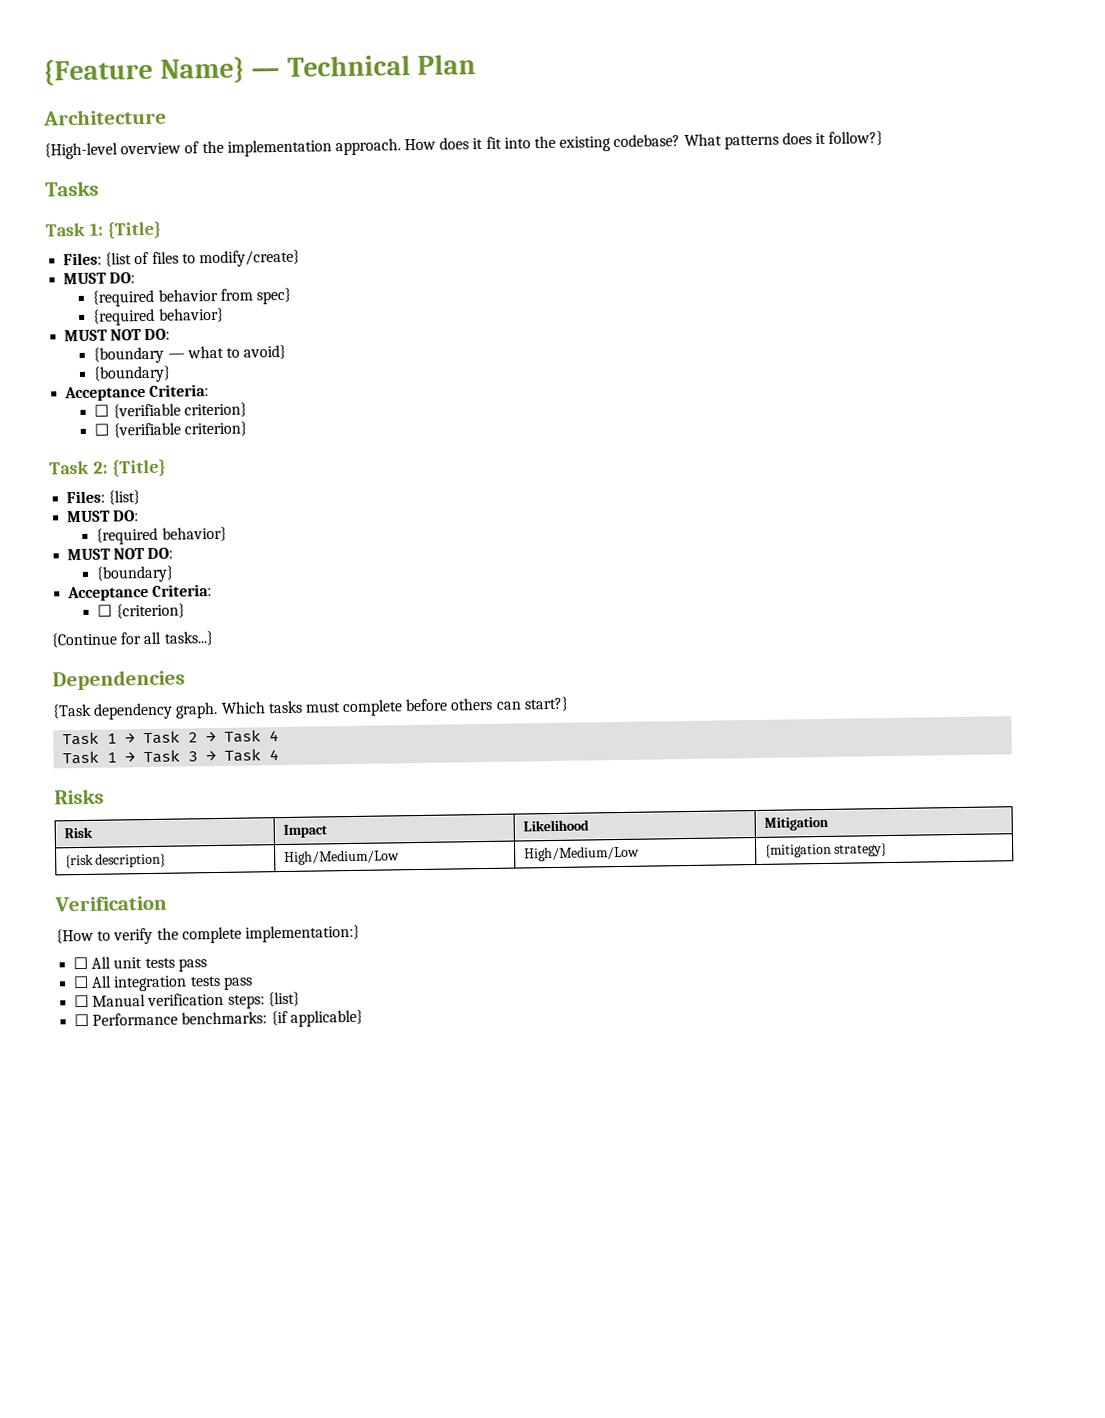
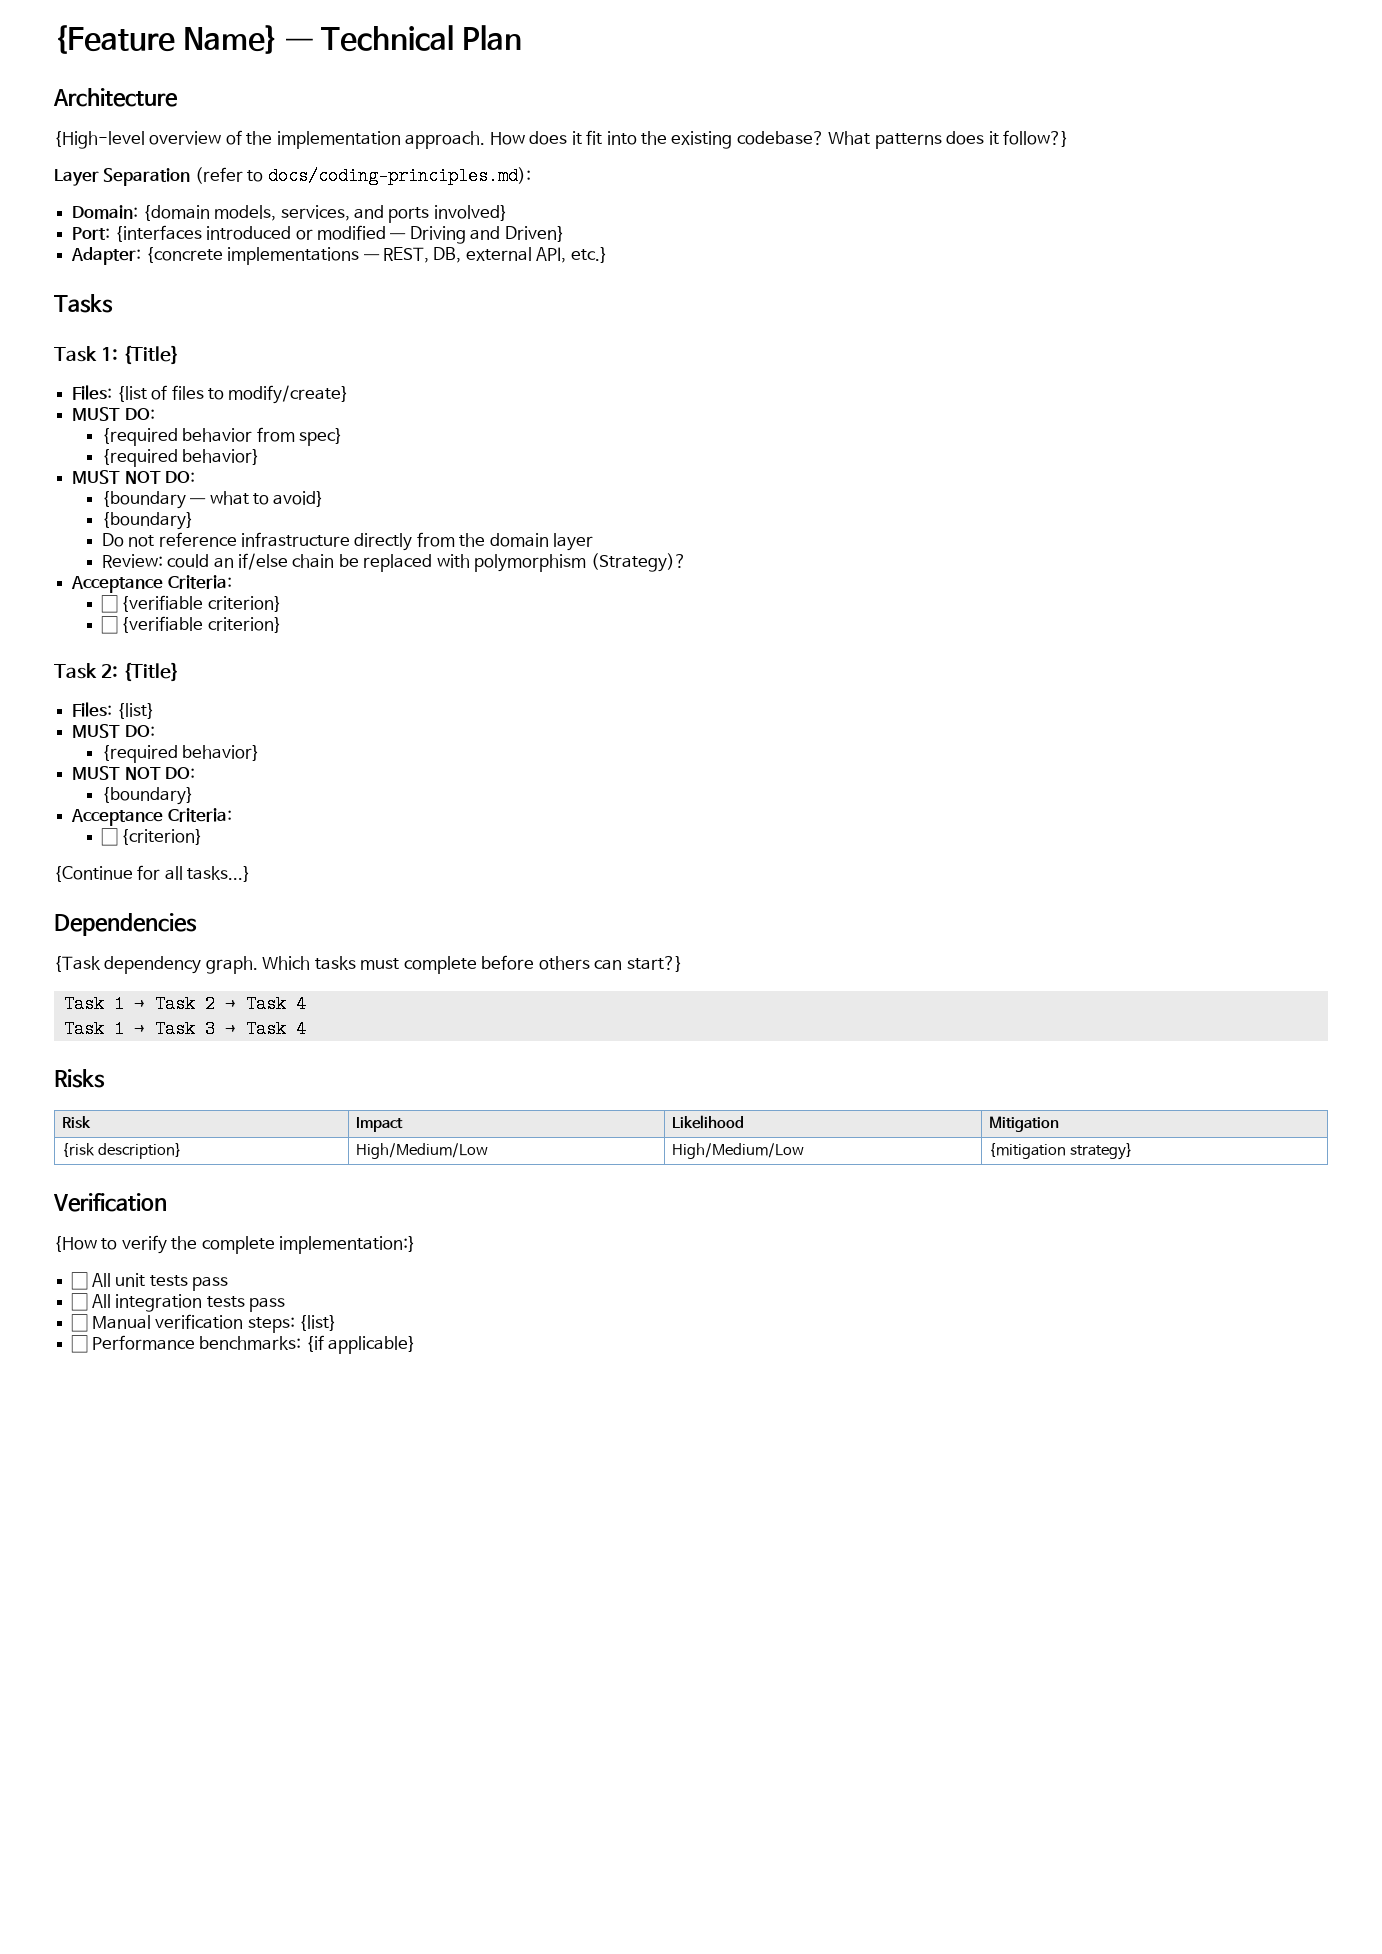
(884, 138) none -> [54,167,531,186] [72,205,508,223] [72,225,565,244] [71,247,608,265] // Layer Separation (refer to docs/coding-principles.md): // Domain: {domain models, services, and ports involved} // Port: {interfaces introduced or modified — Driving and Driven} // Adapter: {concrete implementations — REST, DB, external API, etc.}
(172, 374) none -> [101,532,594,551] [101,553,686,572] // Do not reference infrastructure directly from the domain layer // Review: could an if/else chain be replaced with polymorphism (Strategy)?

